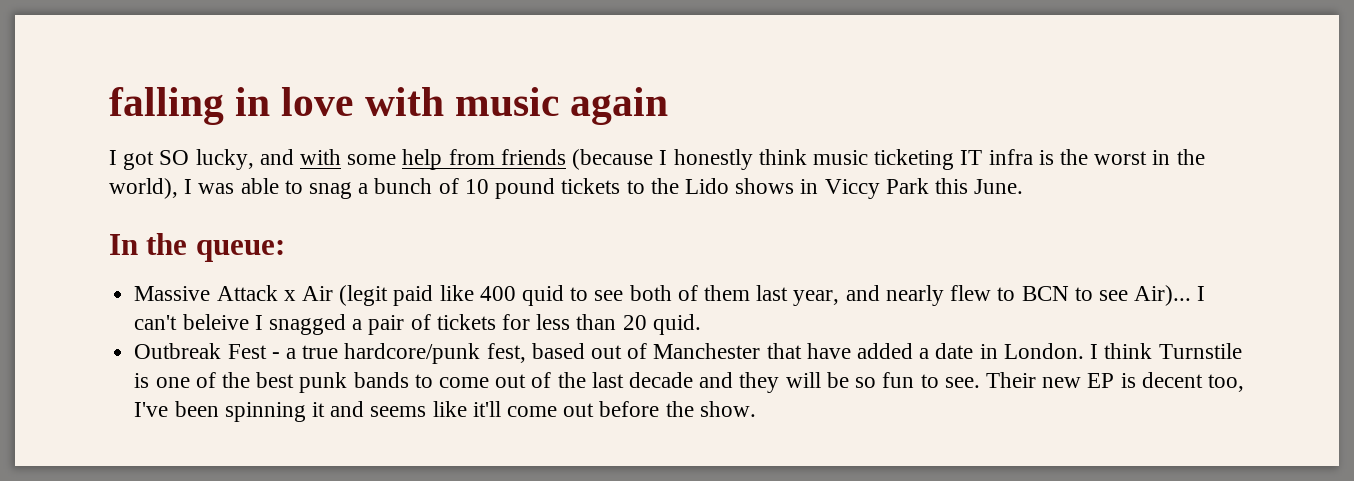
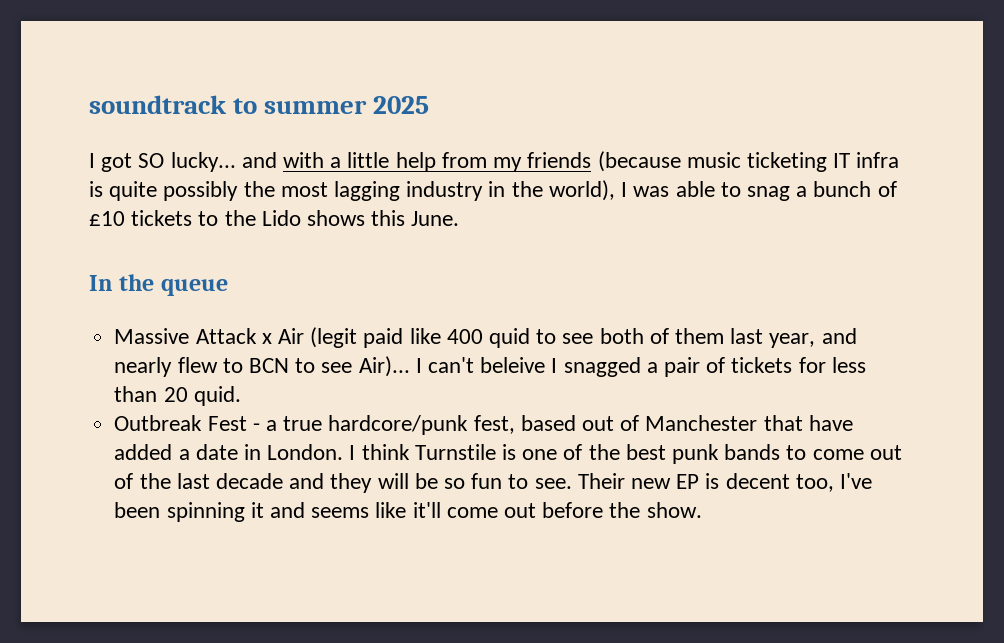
[109,87,669,125] falling in love with music again -> [89,95,430,114] soundtrack to summer 2025
[195,149,254,170] lucky, -> [170,152,236,172] lucky...
[347,154,397,165] some -> [330,152,390,168] a little
(495, 157) none -> [493,157,523,172] my
[659,149,807,170] I honestly think -> (681, 161) none
[1059,149,1148,165] the worst -> [109,181,484,201] quite possibly the most lagging industry
[464,178,556,199] 10 pound -> [89,211,125,226] £10
[800,178,929,199] in Viccy Park -> (366, 218) none
[195,240,285,262] queue: -> [160,279,228,296] queue

